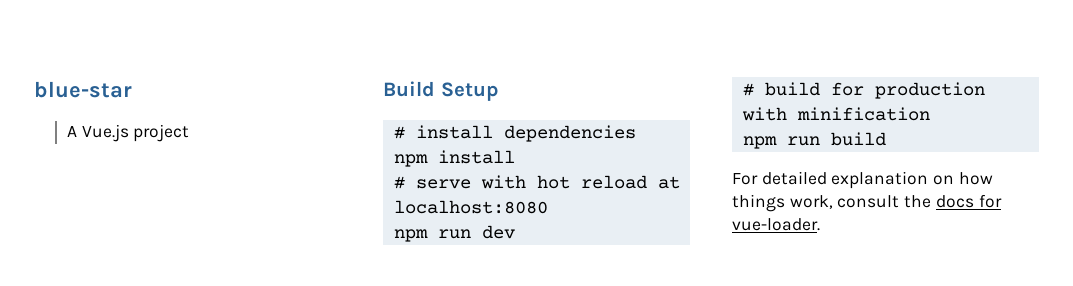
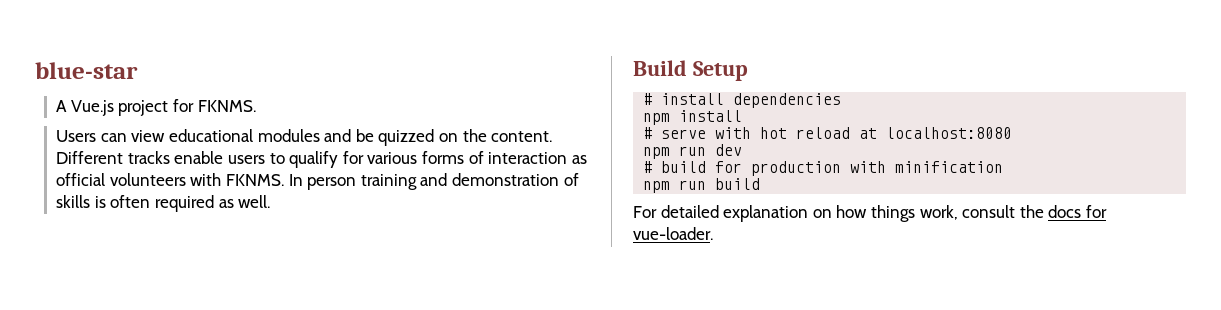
(190, 133) none -> [173,99,256,112] [56,129,553,146] [56,151,587,168] [56,173,579,190] [56,195,271,212] for FKNMS. // Users can view educational modules and be quizzed on the content. Different tracks enable users to qualify for various forms of interaction as official volunteers with FKNMS. In person training and demonstration of skills is often required as well.

